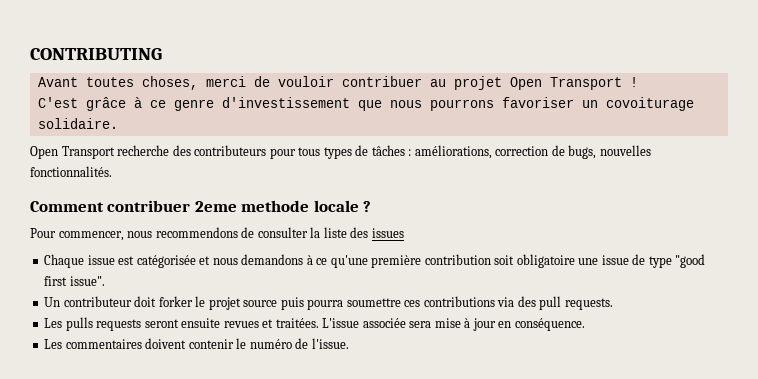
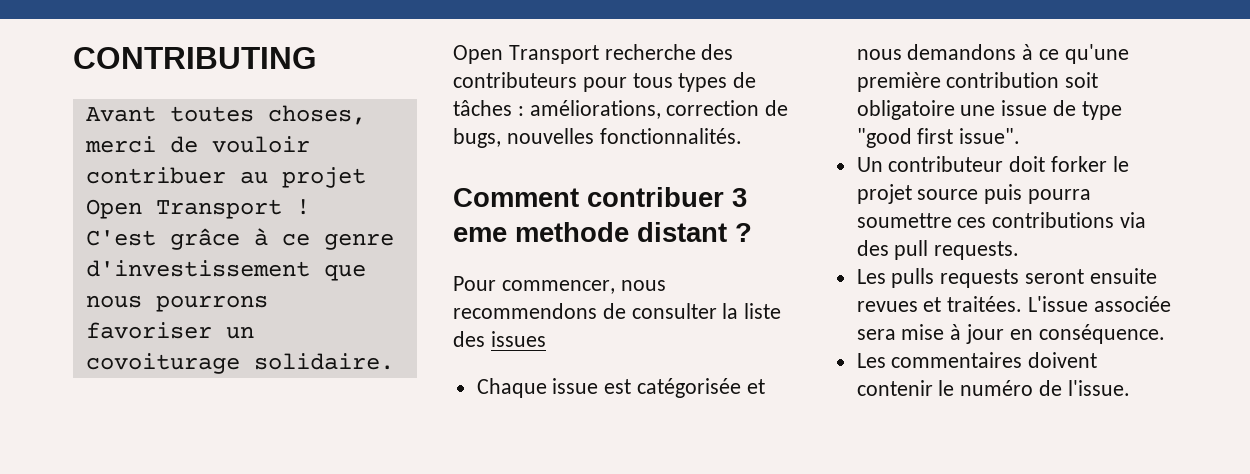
[194,200,359,212] 2eme methode locale -> [732,188,747,207] [453,222,727,242] 3 eme methode distant

